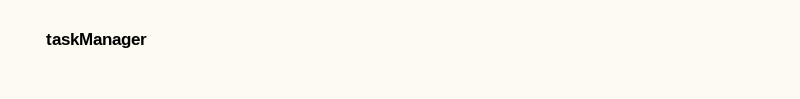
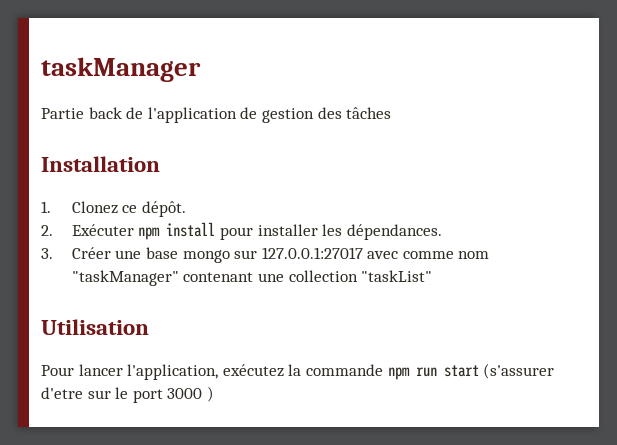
(147, 40) none -> [41,107,392,123] [41,156,160,172] [41,201,186,217] [41,222,442,240] [41,247,490,263] [71,270,433,286] [41,319,149,335] [41,363,555,380] [41,386,214,403] // Partie back de l'application de gestion des tâches // Installation // 1. Clonez ce dépôt. // 2. Exécuter npm install pour installer les dépendances. // 3. Créer une base mongo sur 127.0.0.1:27017 avec comme nom "taskManager" contenant une collection "taskList" // Utilisation // Pour lancer l'application, exécutez la commande npm run start (s'assurer d'etre sur le port 3000 )

